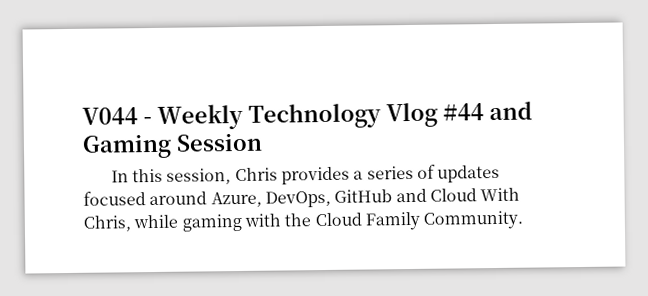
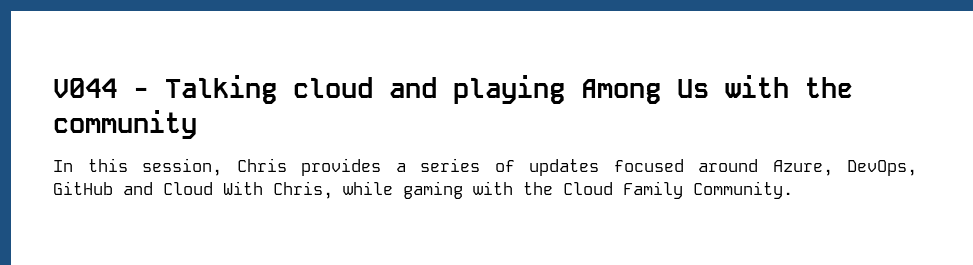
[157,101,532,130] [82,132,263,159] Weekly Technology Vlog #44 and Gaming Session -> [165,75,853,104] [53,110,197,139] Talking cloud and playing Among Us with the community

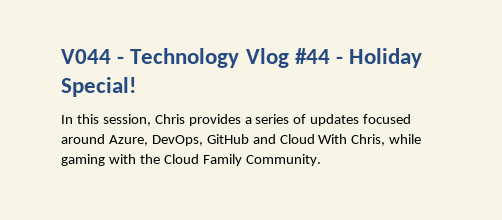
[165,75,853,104] [53,110,197,139] Talking cloud and playing Among Us with the community -> [130,48,423,68] [61,77,136,97] Technology Vlog #44 - Holiday Special!

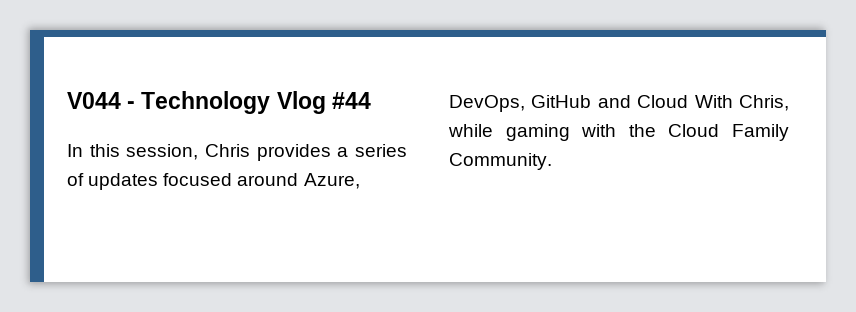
[336,48,423,68] [61,77,136,97] - Holiday Special! -> (371, 100) none

